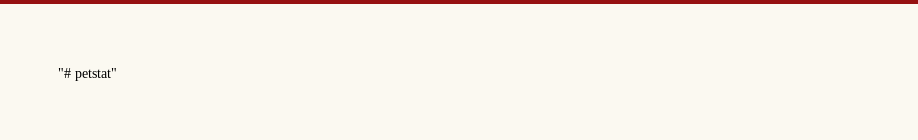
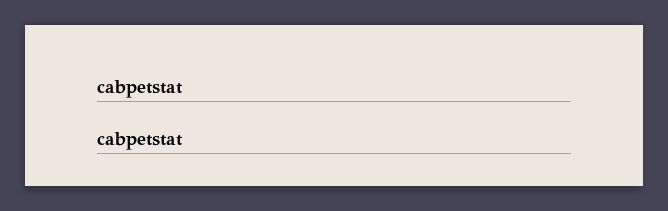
[58,68,117,81] "# petstat" -> [97,80,183,98] [97,132,183,150] cabpetstat // cabpetstat

